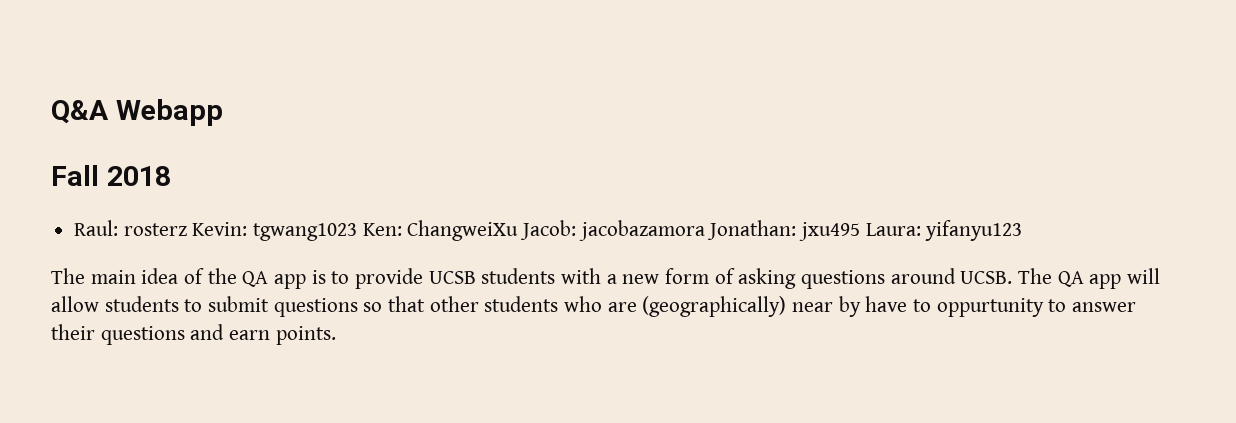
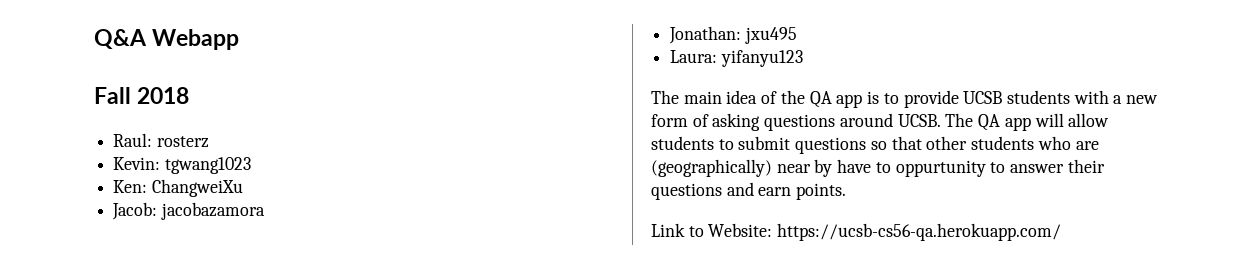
(187, 229) none -> (209, 142) //
(358, 232) none -> (251, 165) //
(519, 230) none -> (243, 188) //
(705, 230) none -> (265, 211) //
(861, 231) none -> (797, 35) //
(336, 335) none -> [651,223,1062,241] // Link to Website: https://ucsb-cs56-qa.herokuapp.com/

